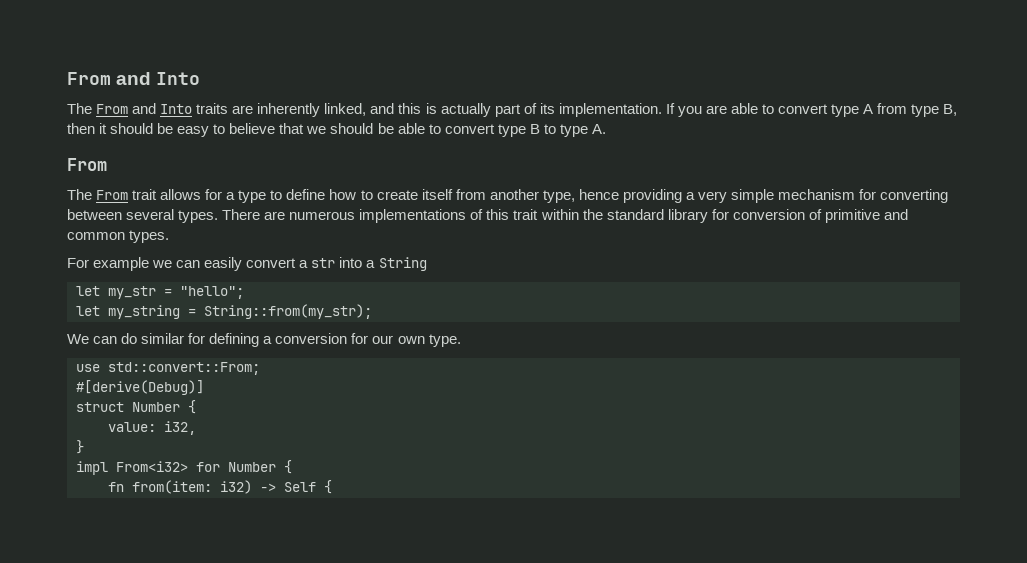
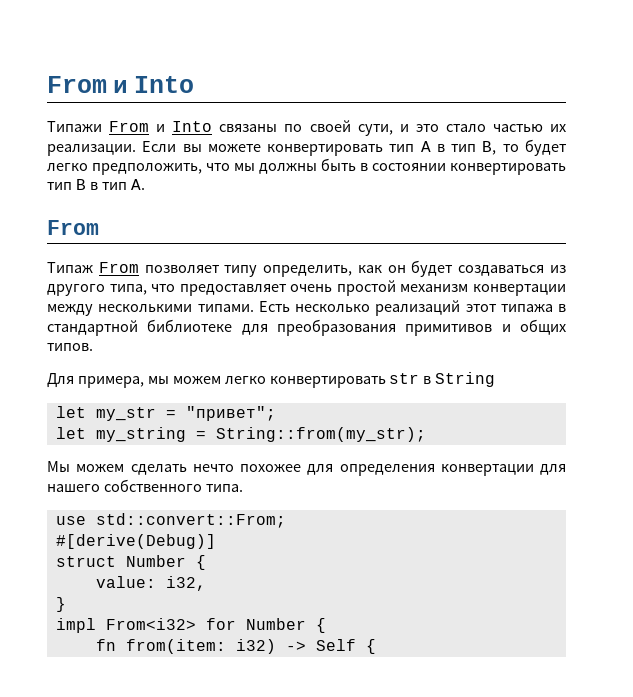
[67,72,152,85] From and -> [47,76,129,93] From и
[67,103,958,117] [67,123,606,137] [67,158,107,171] [67,189,949,203] [67,209,908,223] [67,230,170,243] [67,257,376,271] The From and Into traits are inherently linked, and this is actually part of its implementation. If you are able to convert type A from type B, then it should be easy to believe that we should be able to convert type B to type A. // From // The From trait allows for a type to define how to create itself from another type, hence providing a very simple mechanism for converting between several types. There are numerous implementations of this trait within the standard library for conversion of primitive and common types. // For example we can easily convert a str into a -> [47,120,566,136] [47,139,567,156] [47,158,566,175] [47,179,145,190] [47,220,99,235] [47,260,566,277] [47,280,566,296] [47,300,566,316] [47,319,566,336] [47,343,93,351] [47,373,432,388] Типажи From и Into связаны по своей сути, и это стало частью их реализации. Если вы можете конвертировать тип А в тип В, то будет легко предположить, что мы должны быть в состоянии конвертировать тип В в тип А. // From // Типаж From позволяет типу определить, как он будет создаваться из другого типа, что предоставляет очень простой механизм конвертации между несколькими типами. Есть несколько реализаций этот типажа в стандартной библиотеке для преобразования примитивов и общих типов. // Для примера, мы можем легко конвертировать str в
[180,286,244,299] "hello"; -> [185,406,276,421] "привет";
[67,333,461,347] We can do similar for defining a conversion for our own type. -> [47,461,566,476] [47,479,243,492] Мы можем сделать нечто похожее для определения конвертации для нашего собственного типа.

